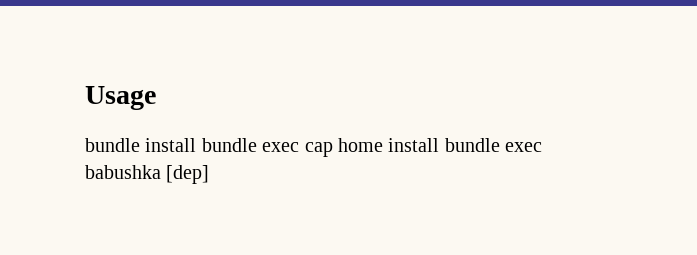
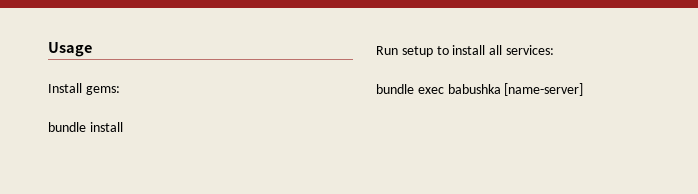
(156, 98) none -> [48,83,120,95] // Install gems:
[201,138,440,157] bundle exec cap home install -> [376,45,554,57] // Run setup to install all services: //
[166,165,210,184] [dep] -> [504,83,584,96] [name-server]

